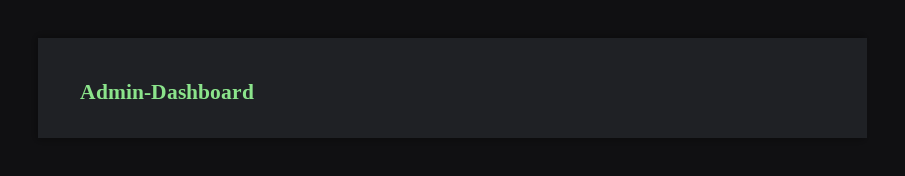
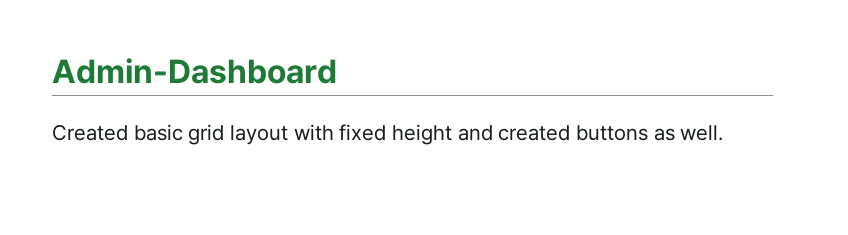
(254, 91) none -> [52,124,724,145] // Created basic grid layout with fixed height and created buttons as well.

